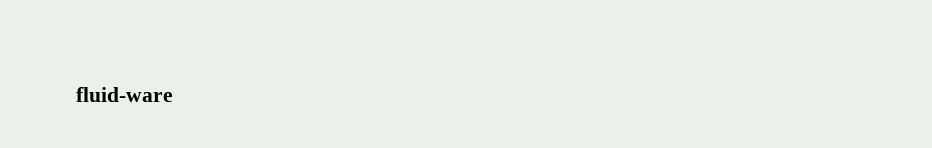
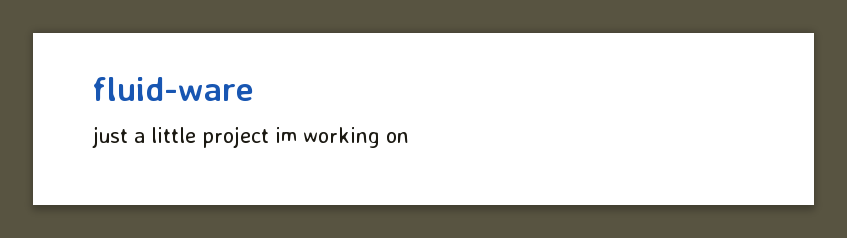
(173, 94) none -> [92,126,409,148] // just a little project im working on

